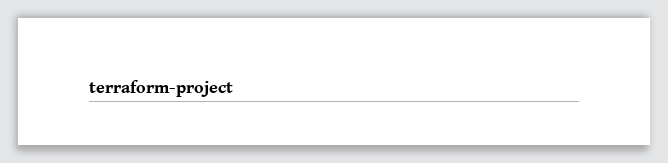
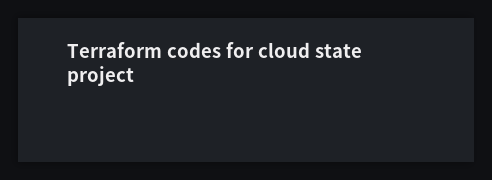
[89,80,233,97] terraform-project -> [67,42,362,58] [67,66,134,86] Terraform codes for cloud state project

